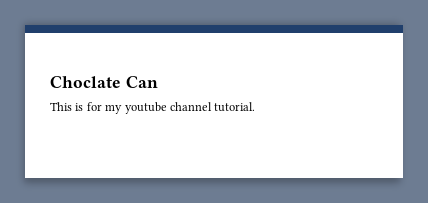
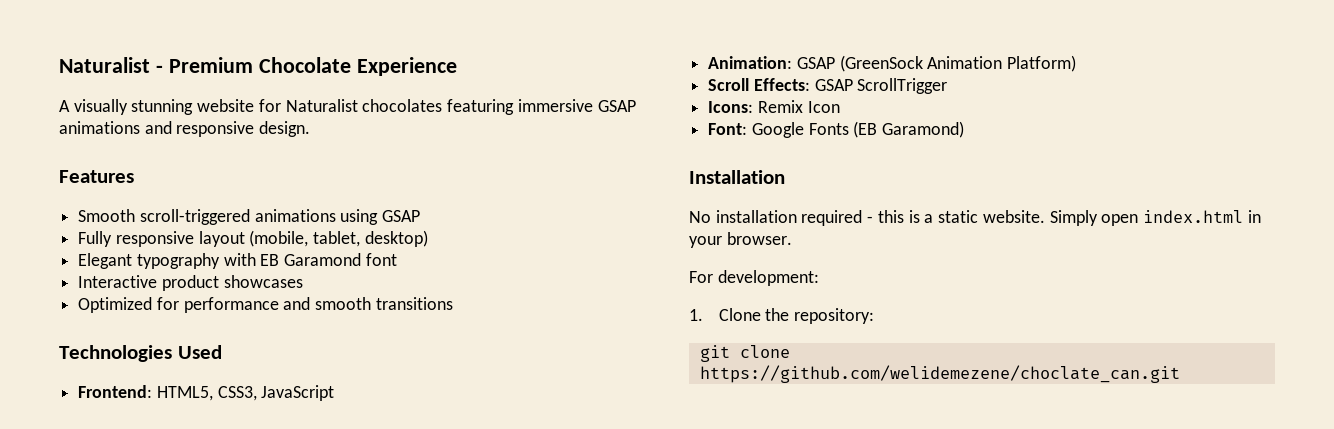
[50,76,158,88] [50,102,256,114] Choclate Can // This is for my youtube channel tutorial. -> [59,57,457,76] [59,99,636,115] [59,121,311,137] [59,170,134,183] [78,209,421,225] [78,230,428,247] [78,253,397,269] [78,275,303,291] [78,297,453,313] [59,345,222,362] [78,385,335,401] [708,55,1077,72] [708,78,948,94] [708,100,840,113] [708,121,965,138] [689,170,785,184] [689,210,1261,226] [689,232,792,248] [689,270,819,286] [689,308,875,324] [699,345,790,362] [699,365,1180,383] Naturalist - Premium Chocolate Experience // A visually stunning website for Naturalist chocolates featuring immersive GSAP animations and responsive design. // Features // Smooth scroll-triggered animations using GSAP // Fully responsive layout (mobile, tablet, desktop) // Elegant typography with EB Garamond font // Interactive product showcases // Optimized for performance and smooth transitions // Technologies Used // Frontend: HTML5, CSS3, JavaScript // Animation: GSAP (GreenSock Animation Platform) // Scroll Effects: GSAP ScrollTrigger // Icons: Remix Icon // Font: Google Fonts (EB Garamond) // Installation // No installation required - this is a static website. Simply open index.html in your browser. // For development: // 1. Clone the repository: // git clone https://github.com/welidemezene/choclate_can.git

